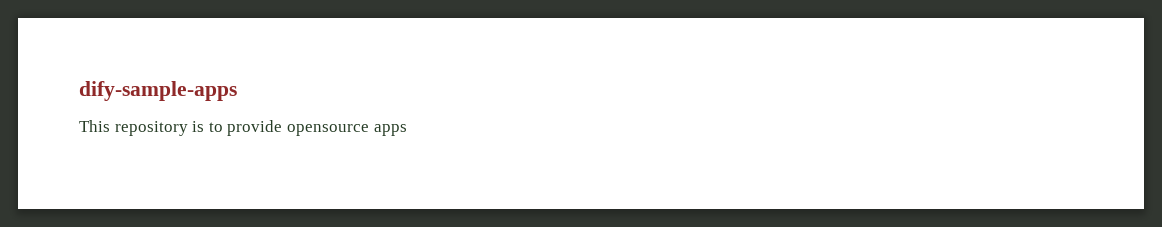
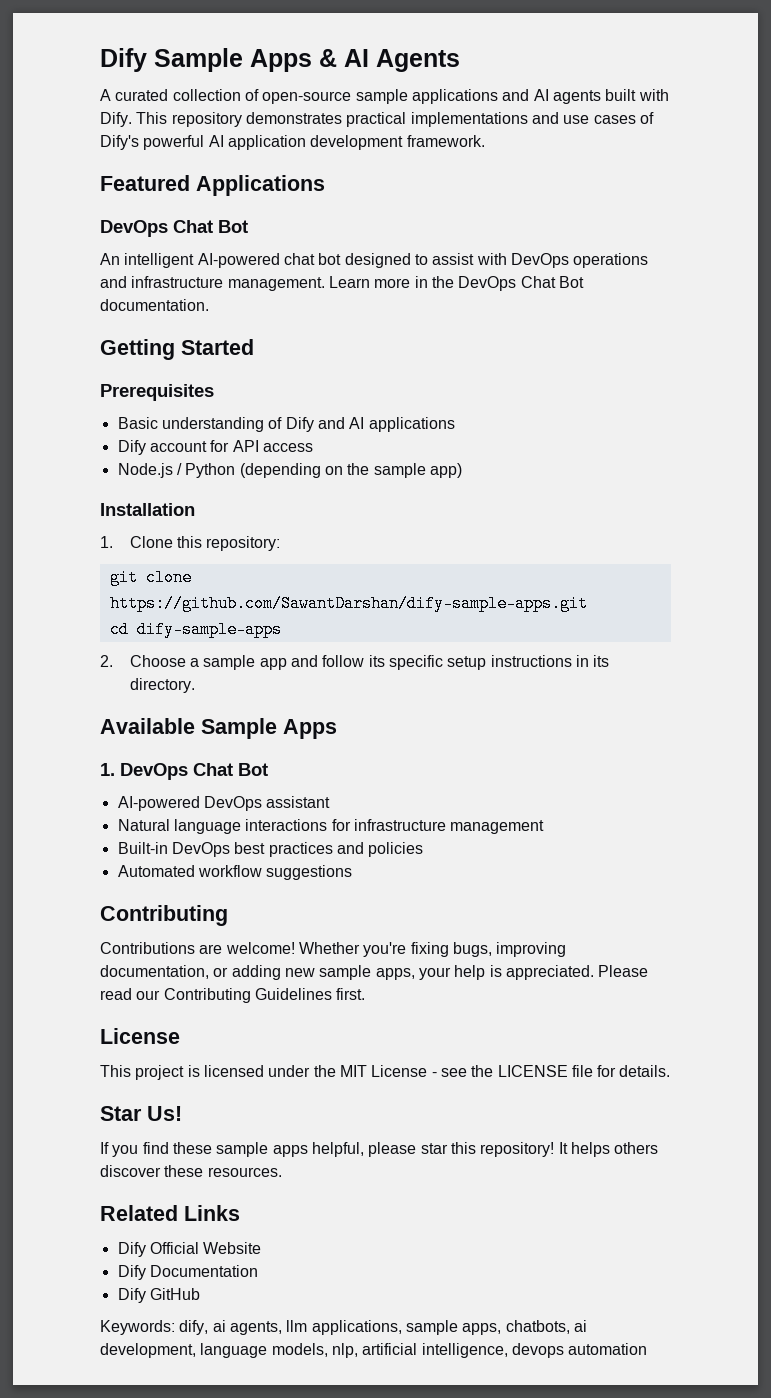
[79,81,237,101] [79,120,407,136] dify-sample-apps // This repository is to provide opensource apps -> [100,48,460,72] [100,89,669,104] [100,112,654,127] [100,135,485,150] [100,175,325,196] [100,220,248,237] [100,253,649,268] [100,276,584,291] [100,299,209,311] [100,339,254,360] [100,384,214,401] [117,417,455,432] [117,440,313,455] [117,463,462,478] [100,503,195,516] [100,536,281,551] [109,569,192,586] [109,595,588,612] [109,621,282,638] [100,655,610,670] [129,678,195,693] [100,718,337,739] [100,763,268,780] [117,796,331,811] [117,819,545,834] [117,842,424,857] [117,865,353,880] [100,905,228,926] [100,942,567,957] [100,965,649,980] [100,988,366,1003] [100,1028,180,1044] [100,1065,671,1080] [100,1106,182,1121] [100,1142,659,1157] [100,1165,282,1177] [100,1205,240,1221] [117,1242,262,1257] [117,1265,258,1280] [117,1288,200,1303] [100,1320,587,1335] [100,1343,648,1358] Dify Sample Apps & AI Agents // A curated collection of open-source sample applications and AI agents built with Dify. This repository demonstrates practical implementations and use cases of Dify's powerful AI application development framework. // Featured Applications // DevOps Chat Bot // An intelligent AI-powered chat bot designed to assist with DevOps operations and infrastructure management. Learn more in the DevOps Chat Bot documentation. // Getting Started // Prerequisites // Basic understanding of Dify and AI applications // Dify account for API access // Node.js / Python (depending on the sample app) // Installation // 1. Clone this repository: // git clone https://github.com/SawantDarshan/dify-sample-apps.git // cd dify-sample-apps // 2. Choose a sample app and follow its specific setup instructions in its directory. // Available Sample Apps // 1. DevOps Chat Bot // AI-powered DevOps assistant // Natural language interactions for infrastructure management // Built-in DevOps best practices and policies // Automated workflow suggestions // Contributing // Contributions are welcome! Whether you're fixing bugs, improving documentation, or adding new sample apps, your help is appreciated. Please read our Contributing Guidelines first. // License // This project is licensed under the MIT License - see the LICENSE file for details. // Star Us! // If you find these sample apps helpful, please star this repository! It helps others discover these resources. // Related Links // Dify Official Website // Dify Documentation // Dify GitHub // Keywords: dify, ai agents, llm applications, sample apps, chatbots, ai development, language models, nlp, artificial intelligence, devops automation

